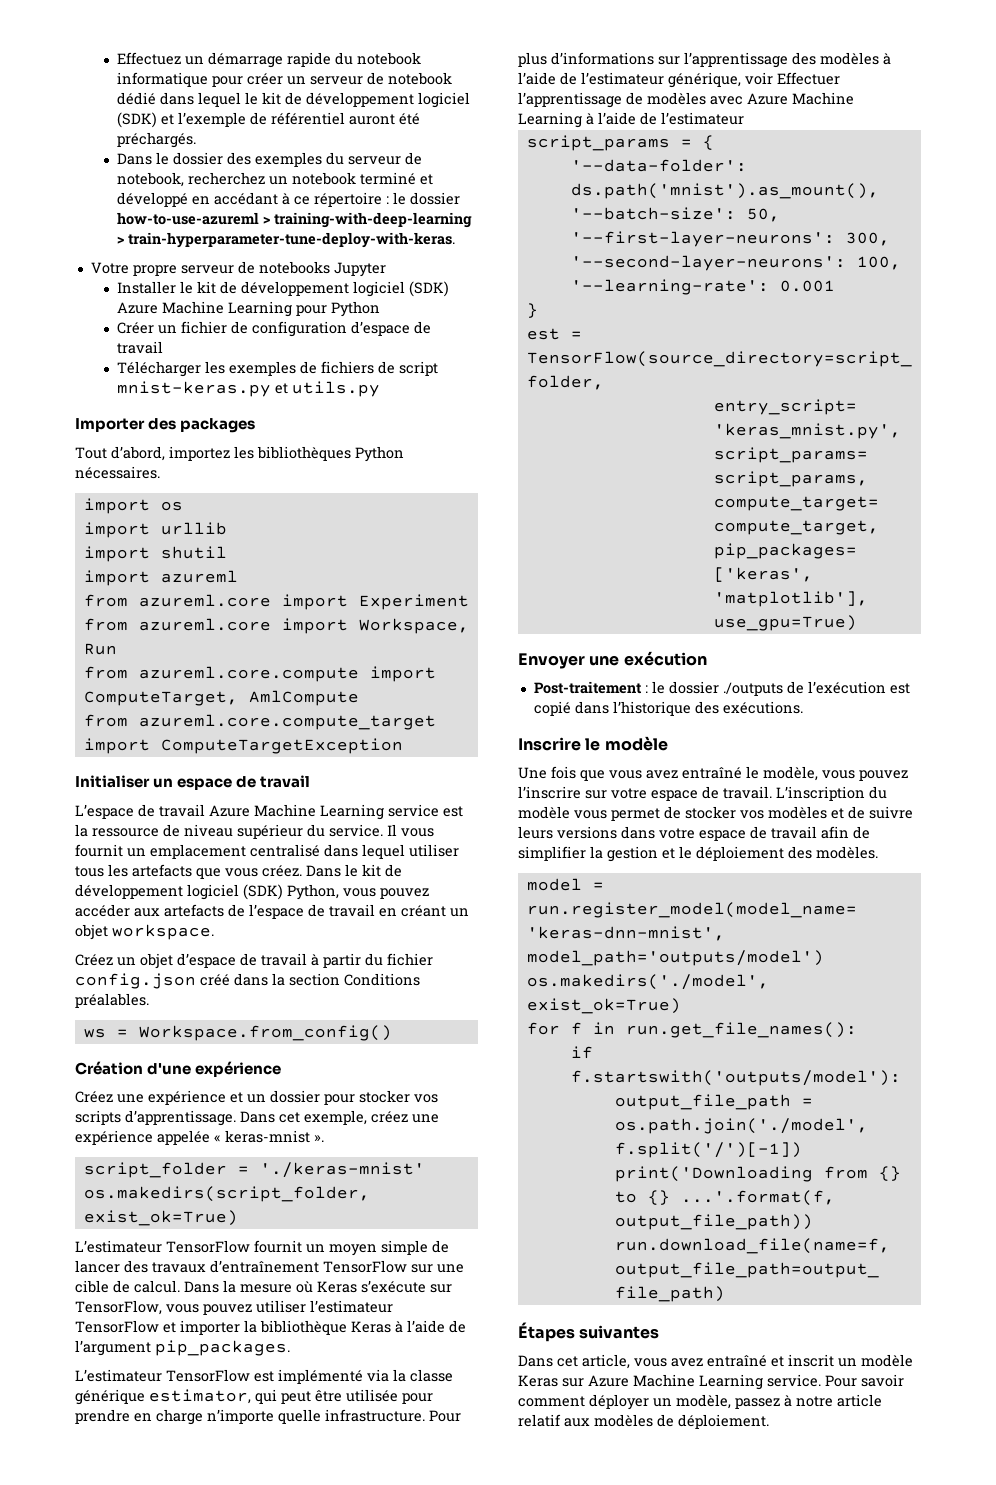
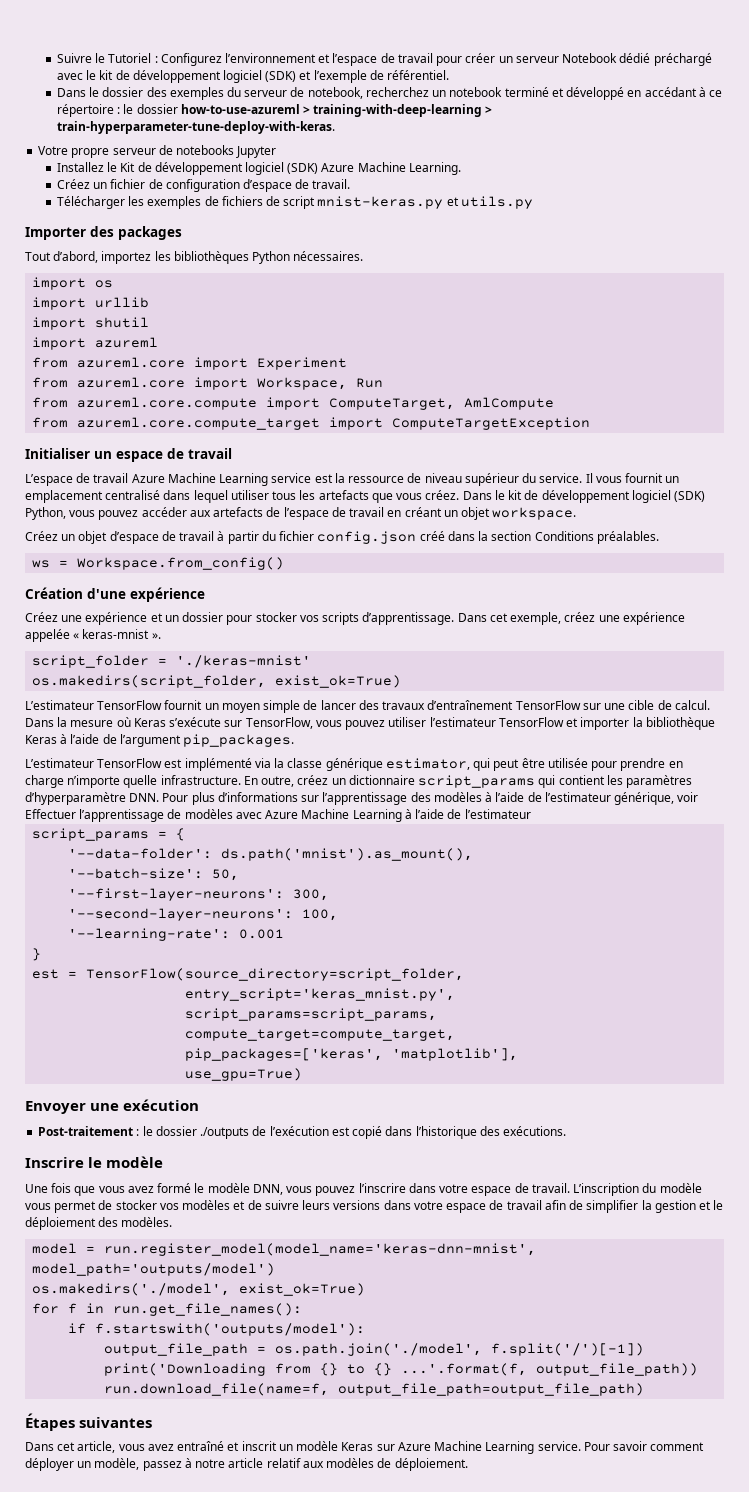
[117,52,422,68] [117,72,453,87] [117,92,242,107] Effectuez un démarrage rapide du notebook informatique pour créer un serveur de notebook dédié dans lequel -> [56,53,712,66] [56,73,83,80] Suivre le Tutoriel : Configurez l’environnement et l’espace de travail pour créer un serveur Notebook dédié préchargé avec
[271,112,421,125] [117,132,197,148] référentiel auront été préchargés. -> [387,70,450,80] référentiel.
[117,281,217,294] Installer le kit -> [56,162,136,172] Installez le Kit
[228,301,381,317] [117,322,155,334] Learning pour Python // Créer -> [408,162,461,175] [56,179,90,189] Learning. // Créez
[117,341,164,354] travail -> [312,179,351,189] travail.
(425, 1415) none -> [243,775,693,788] [25,792,160,805] En outre, créez un dictionnaire script_params qui contient les paramètres d’hyperparamètre DNN.
[682,766,818,781] entraîné le modèle, -> [157,1183,283,1195] formé le modèle DNN,
[585,790,607,799] sur -> [408,1183,436,1193] dans

